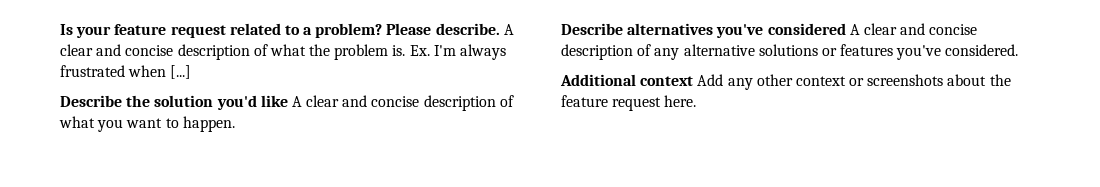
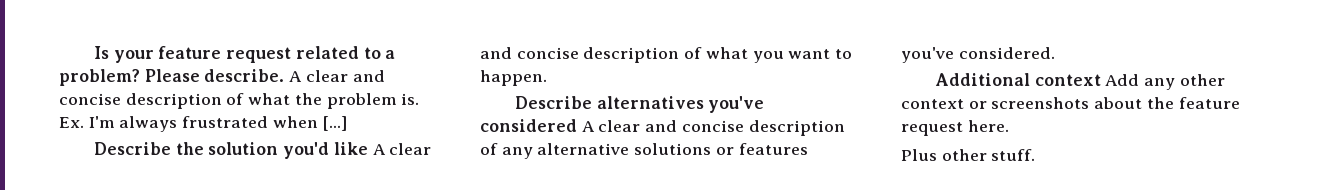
(697, 101) none -> [901,149,1036,161] // Plus other stuff.

